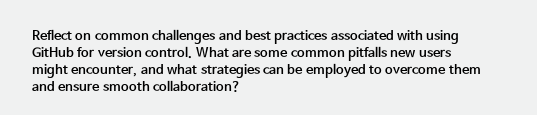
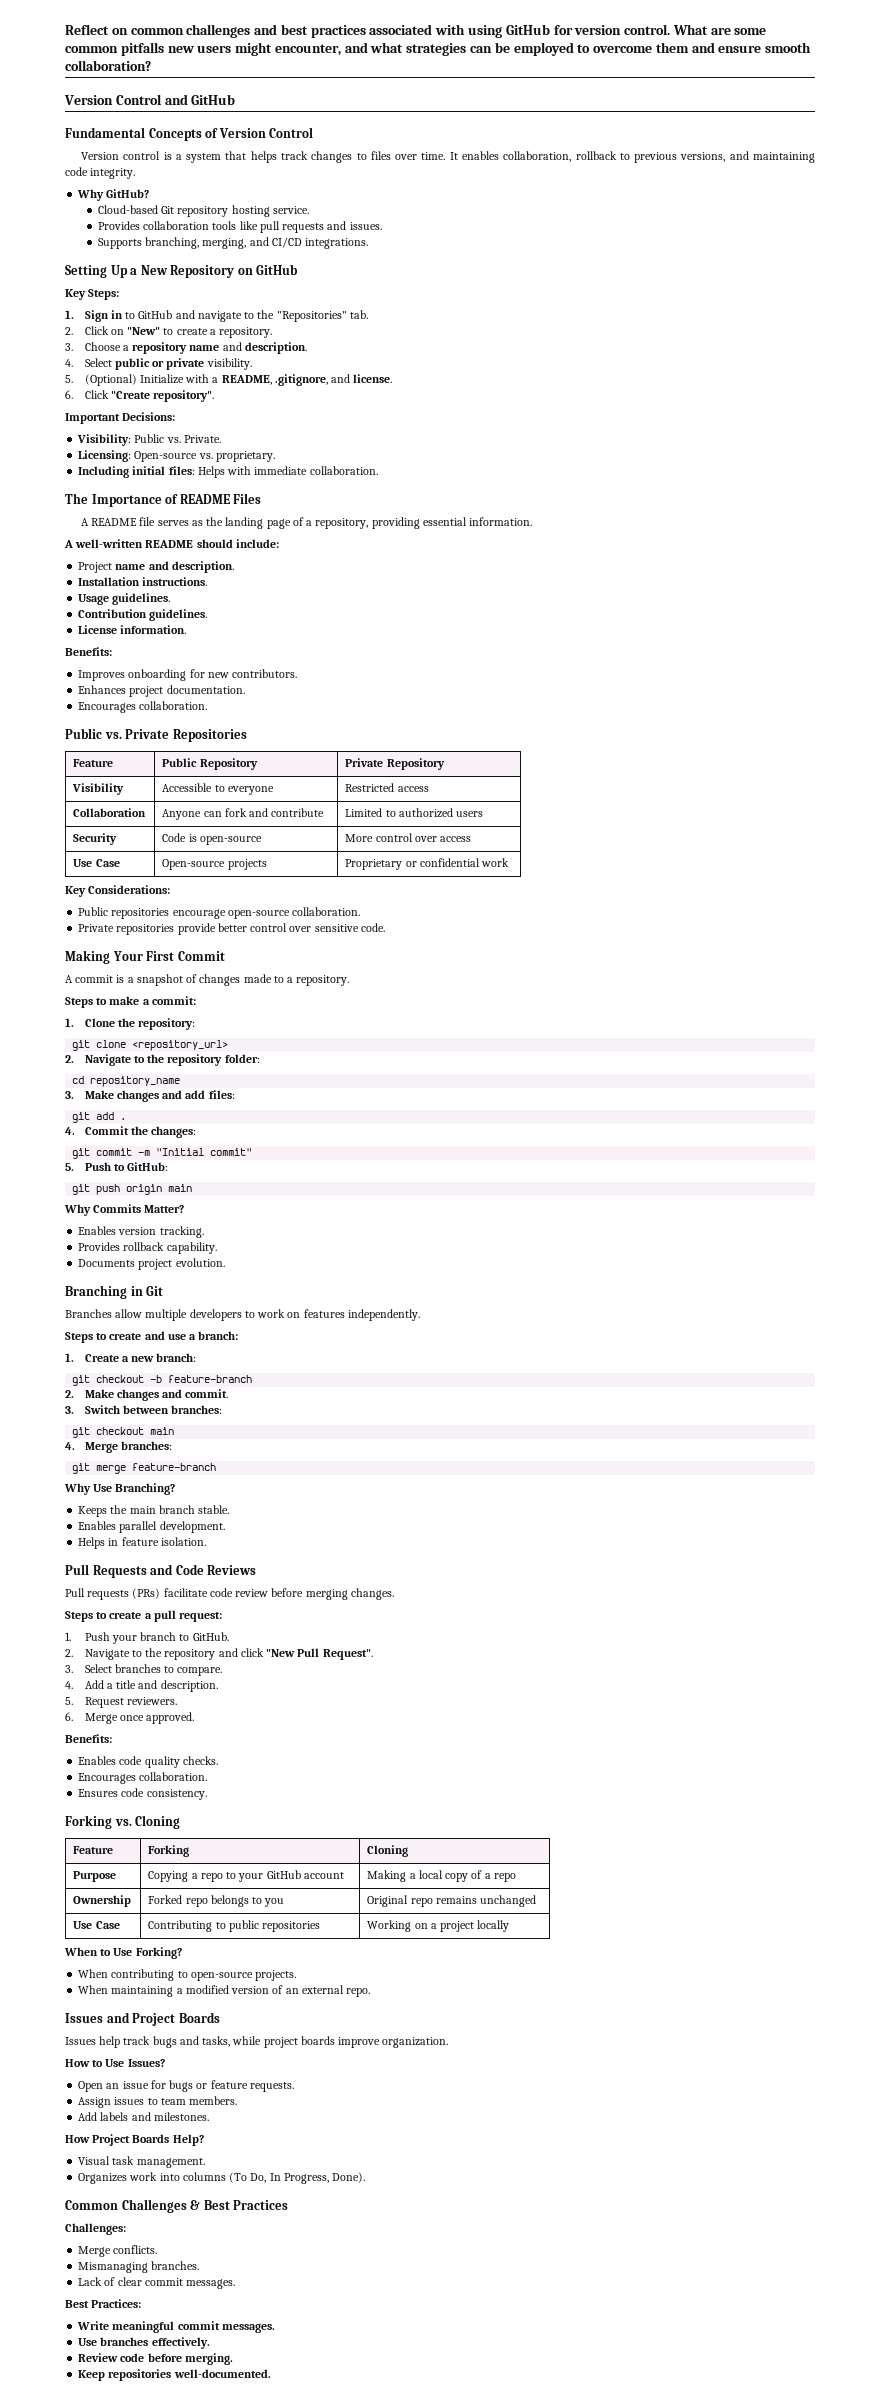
(242, 86) none -> [64,94,236,105] [65,127,314,141] [80,151,816,163] [65,167,136,179] [77,189,150,201] [97,205,309,217] [97,221,382,233] [97,237,369,249] [65,264,299,278] [65,289,120,300] [65,310,368,322] [65,326,273,338] [65,342,307,354] [65,358,252,370] [65,374,393,386] [65,390,215,402] [65,412,176,424] [77,434,221,446] [78,450,275,462] [78,466,378,478] [65,493,262,507] [80,517,533,529] [64,539,279,548] [78,561,234,573] [78,577,208,586] [78,593,171,605] [78,609,208,621] [78,625,187,634] [65,647,112,656] [78,669,298,681] [78,685,245,697] [78,701,208,713] [65,728,247,742] [73,759,114,767] [162,758,258,770] [345,758,445,770] [72,783,125,795] [162,783,274,795] [345,783,429,792] [73,808,147,817] [162,808,325,820] [345,808,484,818] [73,833,118,845] [162,833,262,845] [345,833,472,842] [73,859,120,867] [162,859,267,870] [345,858,510,870] [65,885,171,897] [78,907,361,919] [78,923,385,935] [65,950,225,964] [65,974,350,986] [65,996,196,1008] [65,1018,196,1030] [72,1040,229,1051] [65,1054,260,1066] [72,1076,181,1087] [65,1090,235,1102] [72,1112,127,1123] [65,1126,197,1138] [72,1148,253,1159] [65,1162,169,1171] [72,1184,193,1195] [64,1204,185,1216] [78,1226,204,1238] [78,1242,217,1254] [78,1258,225,1270] [65,1285,164,1299] [65,1309,420,1321] [65,1331,239,1343] [65,1353,197,1362] [72,1375,253,1386] [65,1389,229,1401] [65,1405,223,1414] [72,1427,175,1438] [65,1441,172,1453] [72,1463,217,1474] [64,1483,176,1495] [78,1505,230,1517] [78,1521,225,1533] [78,1537,206,1549] [65,1564,257,1578] [65,1588,394,1600] [65,1610,223,1622] [65,1632,229,1644] [65,1648,373,1660] [65,1664,223,1676] [65,1680,218,1692] [65,1697,177,1708] [65,1712,195,1724] [65,1734,112,1743] [78,1756,218,1768] [78,1772,208,1784] [78,1788,207,1800] [65,1815,181,1829] [73,1846,114,1854] [148,1845,190,1857] [367,1845,409,1857] [73,1871,117,1882] [148,1870,344,1882] [367,1870,516,1882] [73,1895,132,1907] [148,1895,285,1907] [367,1895,537,1907] [73,1921,120,1929] [148,1920,321,1932] [367,1920,510,1932] [64,1947,182,1959] [78,1969,297,1981] [78,1985,371,1997] [65,2012,220,2026] [65,2036,449,2048] [65,2059,165,2067] [78,2080,294,2092] [78,2096,238,2108] [78,2112,209,2121] [65,2134,204,2146] [78,2156,205,2168] [78,2172,366,2184] [65,2199,289,2213] [65,2223,126,2235] [78,2245,158,2257] [78,2261,200,2273] [78,2277,236,2289] [65,2299,142,2308] [77,2321,275,2333] [78,2337,210,2349] [78,2353,233,2365] [78,2369,271,2381] // Version Control and GitHub // Fundamental Concepts of Version Control // Version control is a system that helps track changes to files over time. It enables collaboration, rollback to previous versions, and maintaining code integrity. // Why GitHub? // Cloud-based Git repository hosting service. // Provides collaboration tools like pull requests and issues. // Supports branching, merging, and CI/CD integrations. // Setting Up a New Repository on GitHub // Key Steps: // 1. Sign in to GitHub and navigate to the "Repositories" tab. // 2. Click on "New" to create a repository. // 3. Choose a repository name and description. // 4. Select public or private visibility. // 5. (Optional) Initialize with a README, .gitignore, and license. // 6. Click "Create repository". // Important Decisions: // Visibility: Public vs. Private. // Licensing: Open-source vs. proprietary. // Including initial files: Helps with immediate collaboration. // The Importance of README Files // A README file serves as the landing page of a repository, providing essential information. // A well-written README should include: // Project name and description. // Installation instructions. // Usage guidelines. // Contribution guidelines. // License information. // Benefits: // Improves onboarding for new contributors. // Enhances project documentation. // Encourages collaboration. // Public vs. Private Repositories // Feature | Public Repository | Private Repository // Visibility | Accessible to everyone | Restricted access // Collaboration | Anyone can fork and contribute | Limited to authorized users // Security | Code is open-source | More control over access // Use Case | Open-source projects | Proprietary or confidential work // Key Considerations: // Public repositories encourage open-source collaboration. // Private repositories provide better control over sensitive code. // Making Your First Commit // A commit is a snapshot of changes made to a repository. // Steps to make a commit: // 1. Clone the repository: // git clone <repository_url> // 2. Navigate to the repository folder: // cd repository_name // 3. Make changes and add files: // git add . // 4. Commit the changes: // git commit -m "Initial commit" // 5. Push to GitHub: // git push origin main // Why Commits Matter? // Enables version tracking. // Provides rollback capability. // Documents project evolution. // Branching in Git // Branches allow multiple developers to work on features independently. // Steps to create and use a branch: // 1. Create a new branch: // git checkout -b feature-branch // 2. Make changes and commit. // 3. Switch between branches: // git checkout main // 4. Merge branches: // git merge feature-branch // Why Use Branching? // Keeps the main branch stable. // Enables parallel development. // Helps in feature isolation. // Pull Requests and Code Reviews // Pull requests (PRs) facilitate code review before merging changes. // Steps to create a pull request: // 1. Push your branch to GitHub. // 2. Navigate to the repository and click "New Pull Request". // 3. Select branches to compare. // 4. Add a title and description. // 5. Request reviewers. // 6. Merge once approved. // Benefits: // Enables code quality checks. // Encourages collaboration. // Ensures code consistency. // Forking vs. Cloning // Feature | Forking | Cloning // Purpose | Copying a repo to your GitHub account | Making a local copy of a repo // Ownership | Forked repo belongs to you | Original repo remains unchanged // Use Case | Contributing to public repositories | Working on a project locally // When to Use Forking? // When contributing to open-source projects. // When maintaining a modified version of an external repo. // Issues and Project Boards // Issues help track bugs and tasks, while project boards improve organization. // How to Use Issues? // Open an issue for bugs or feature requests. // Assign issues to team members. // Add labels and milestones. // How Project Boards Help? // Visual task management. // Organizes work into columns (To Do, In Progress, Done). // Common Challenges & Best Practices // Challenges: // Merge conflicts. // Mismanaging branches. // Lack of clear commit messages. // Best Practices: // Write meaningful commit messages. // Use branches effectively. // Review code before merging. // Keep repositories well-documented.

